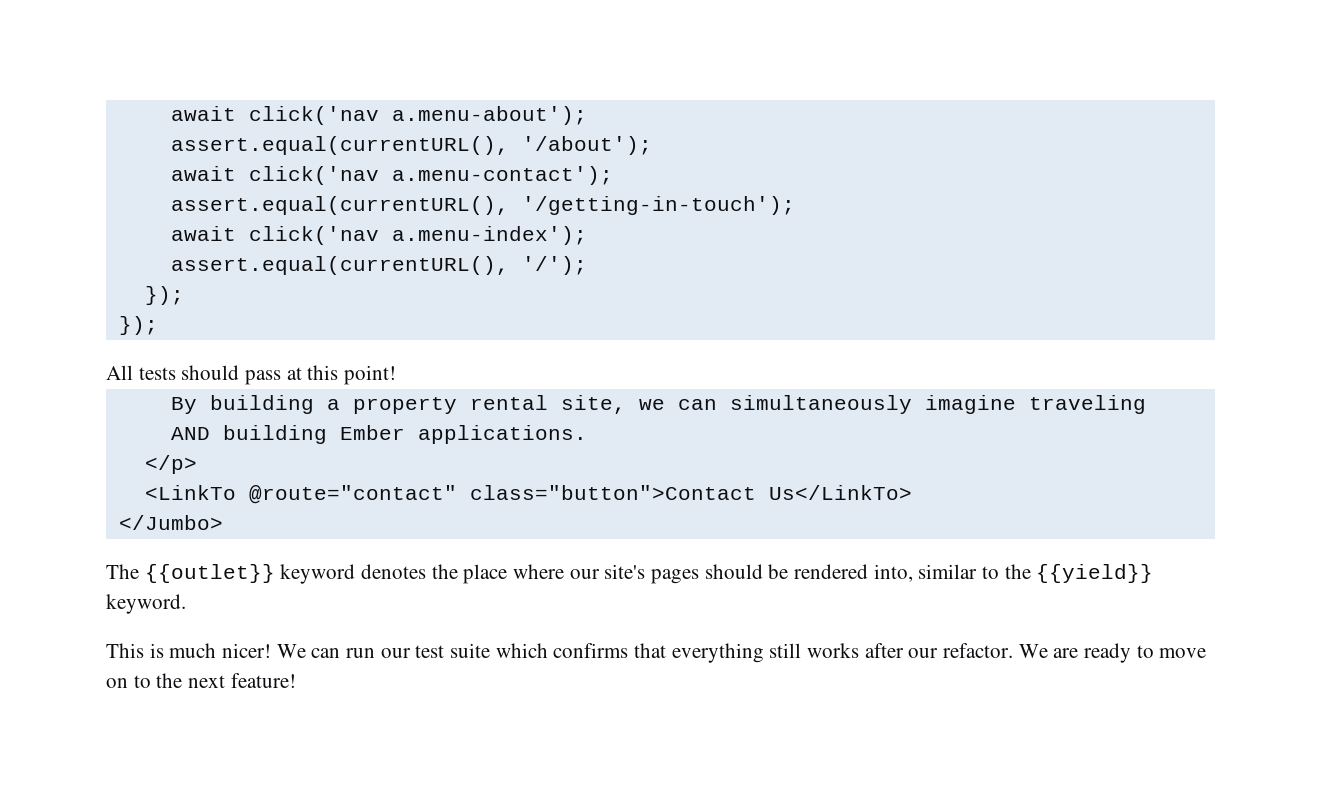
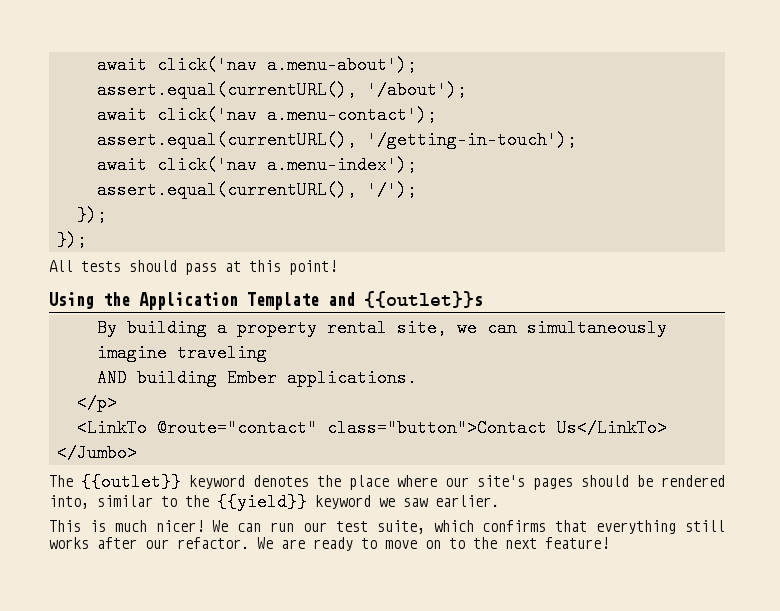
(397, 375) none -> [49,291,483,310] // Using the Application Template and {{outlet}}s
[106,594,186,614] keyword. -> [315,495,499,509] keyword we saw earlier.
[450,643,491,658] suite -> [376,520,425,534] suite,

